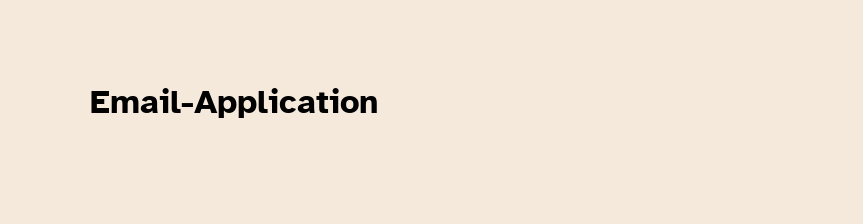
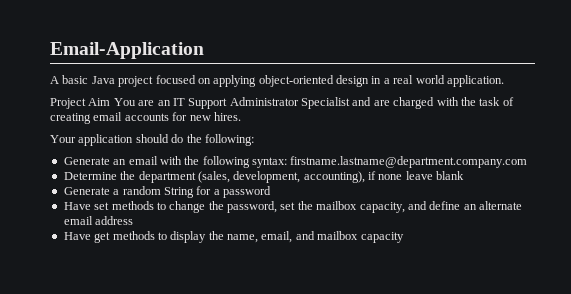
(378, 103) none -> [50,75,504,87] [50,97,514,109] [50,112,241,124] [50,134,254,146] [63,156,528,168] [63,171,465,183] [63,186,271,198] [63,201,522,213] [63,216,134,225] [63,231,404,243] // A basic Java project focused on applying object-oriented design in a real world application. // Project Aim You are an IT Support Administrator Specialist and are charged with the task of creating email accounts for new hires. // Your application should do the following: // Generate an email with the following syntax: firstname.lastname@department.company.com // Determine the department (sales, development, accounting), if none leave blank // Generate a random String for a password // Have set methods to change the password, set the mailbox capacity, and define an alternate email address // Have get methods to display the name, email, and mailbox capacity

